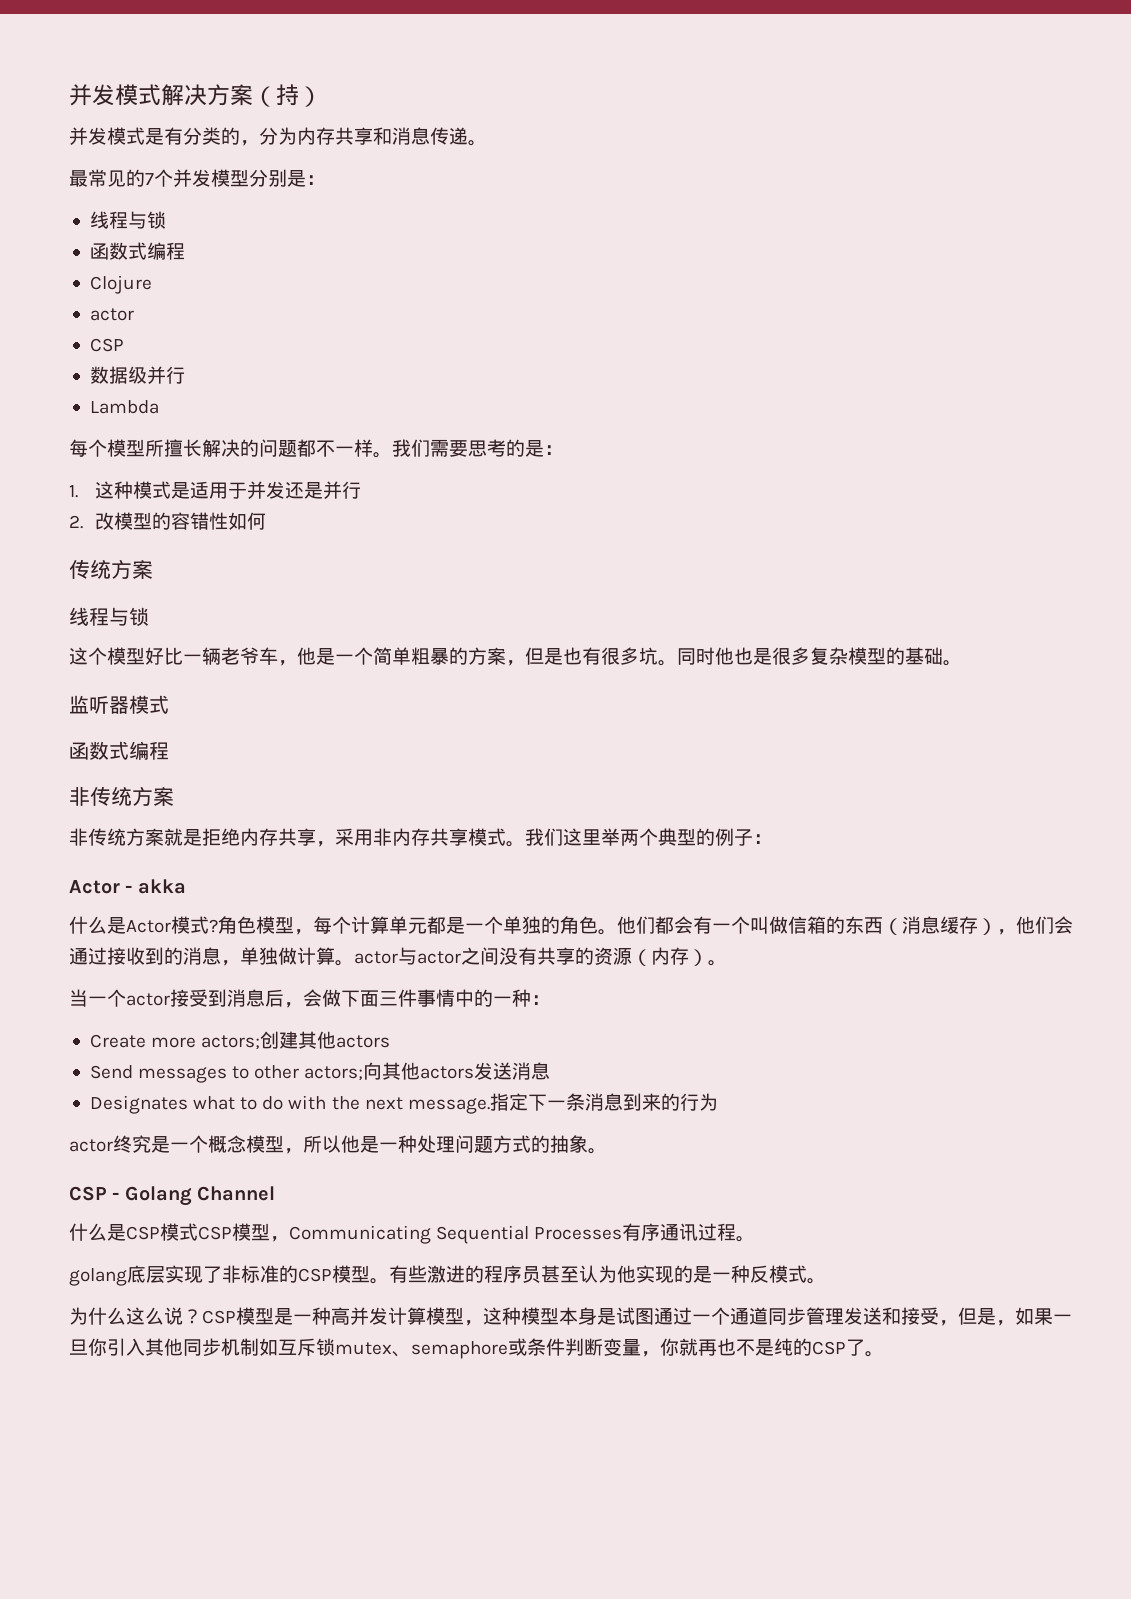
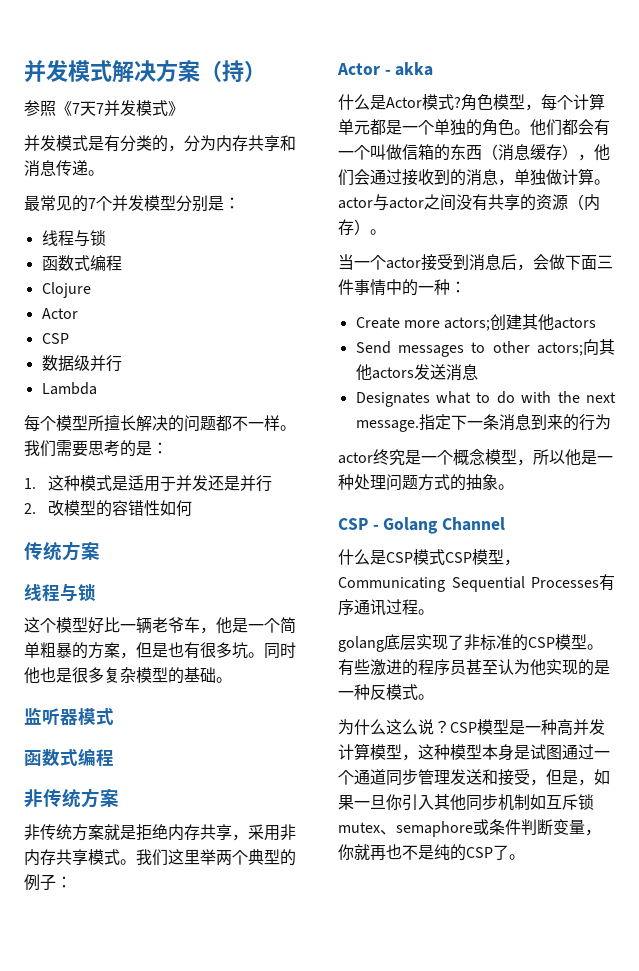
(322, 96) none -> [24,100,184,116] // 参照《7天7并发模式》
[89,308,134,321] actor -> [41,308,78,319] Actor

